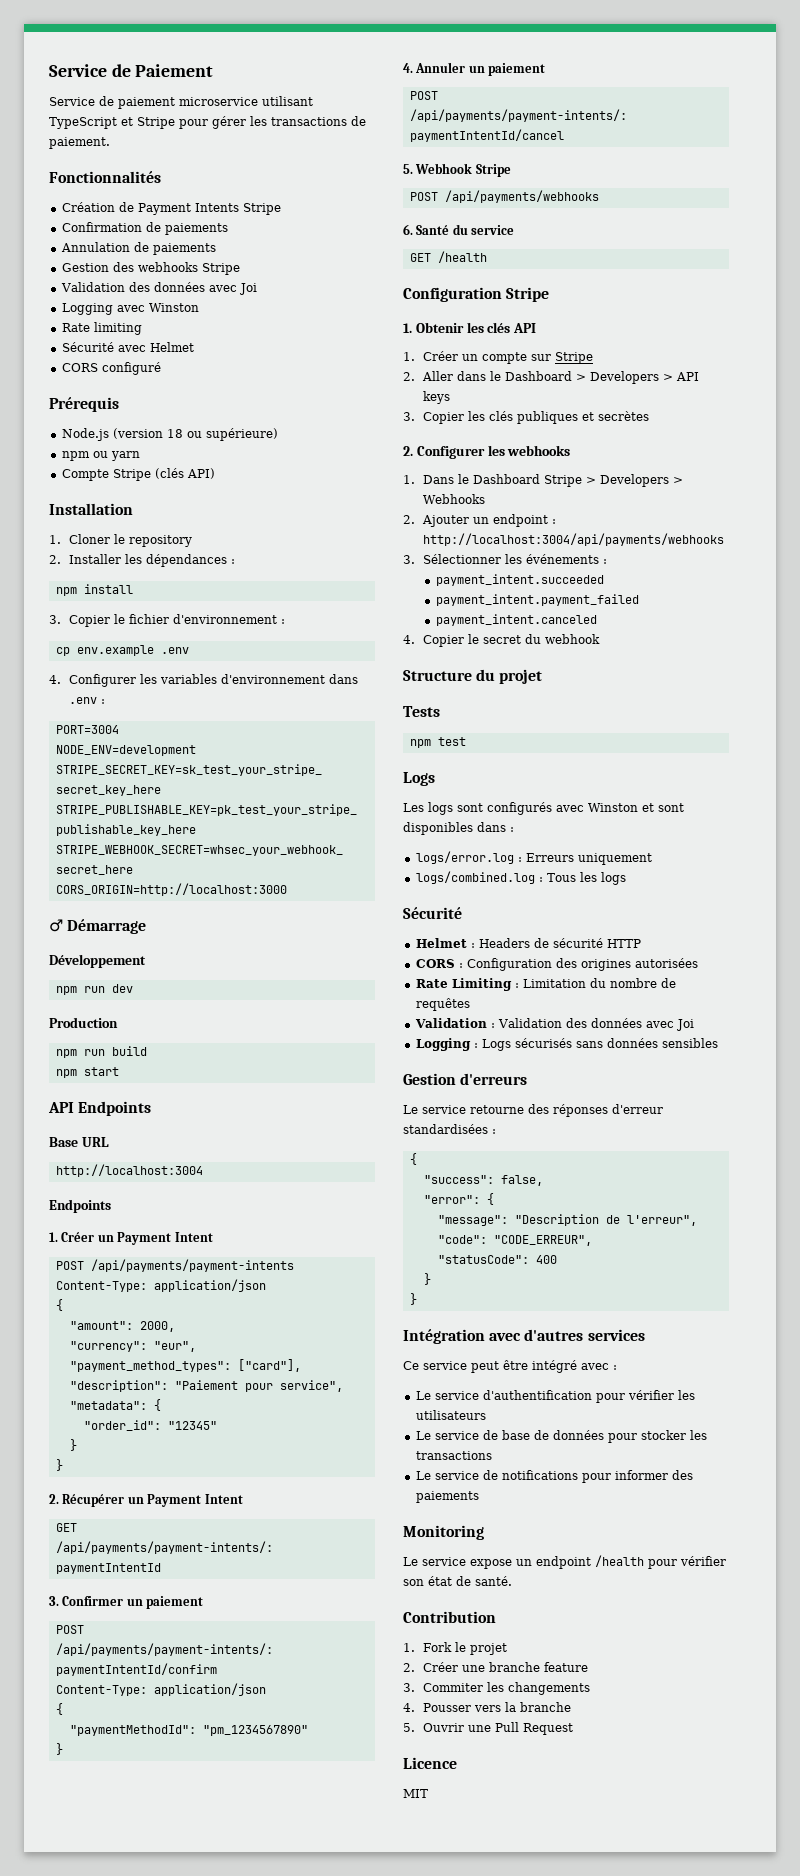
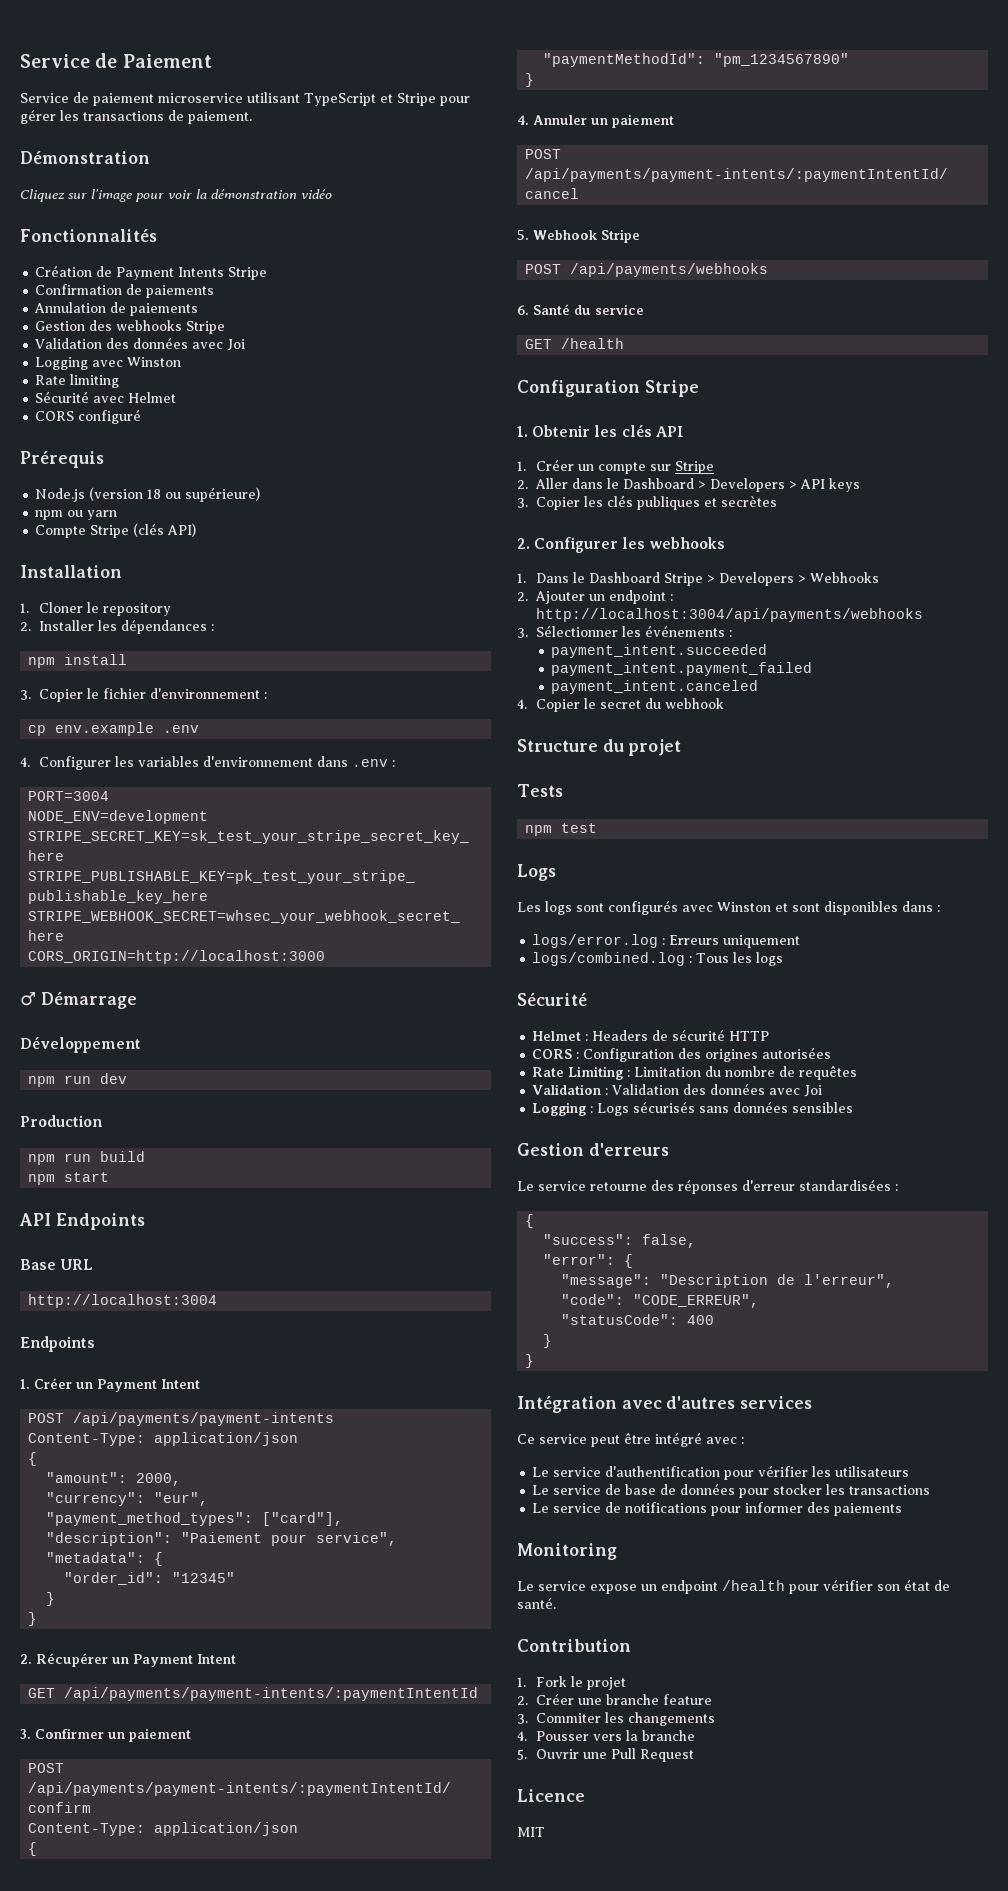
(110, 143) none -> [20,150,150,164] [20,189,332,202] // Démonstration // Cliquez sur l'image pour voir la démonstration vidéo

